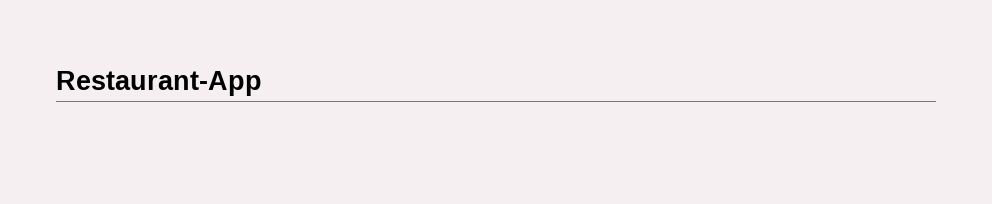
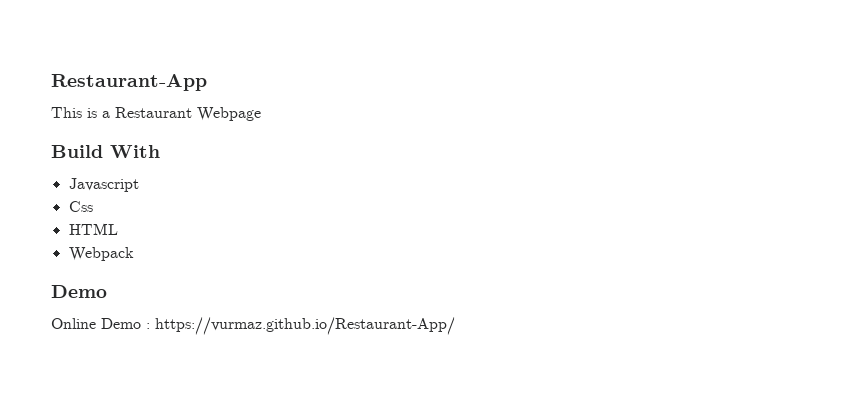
(262, 83) none -> [51,107,261,121] [51,145,160,158] [68,178,139,192] [68,201,93,212] [68,223,118,235] [68,247,134,261] [51,285,107,298] [51,317,455,335] // This is a Restaurant Webpage // Build With // Javascript // Css // HTML // Webpack // Demo // Online Demo : https://vurmaz.github.io/Restaurant-App/

